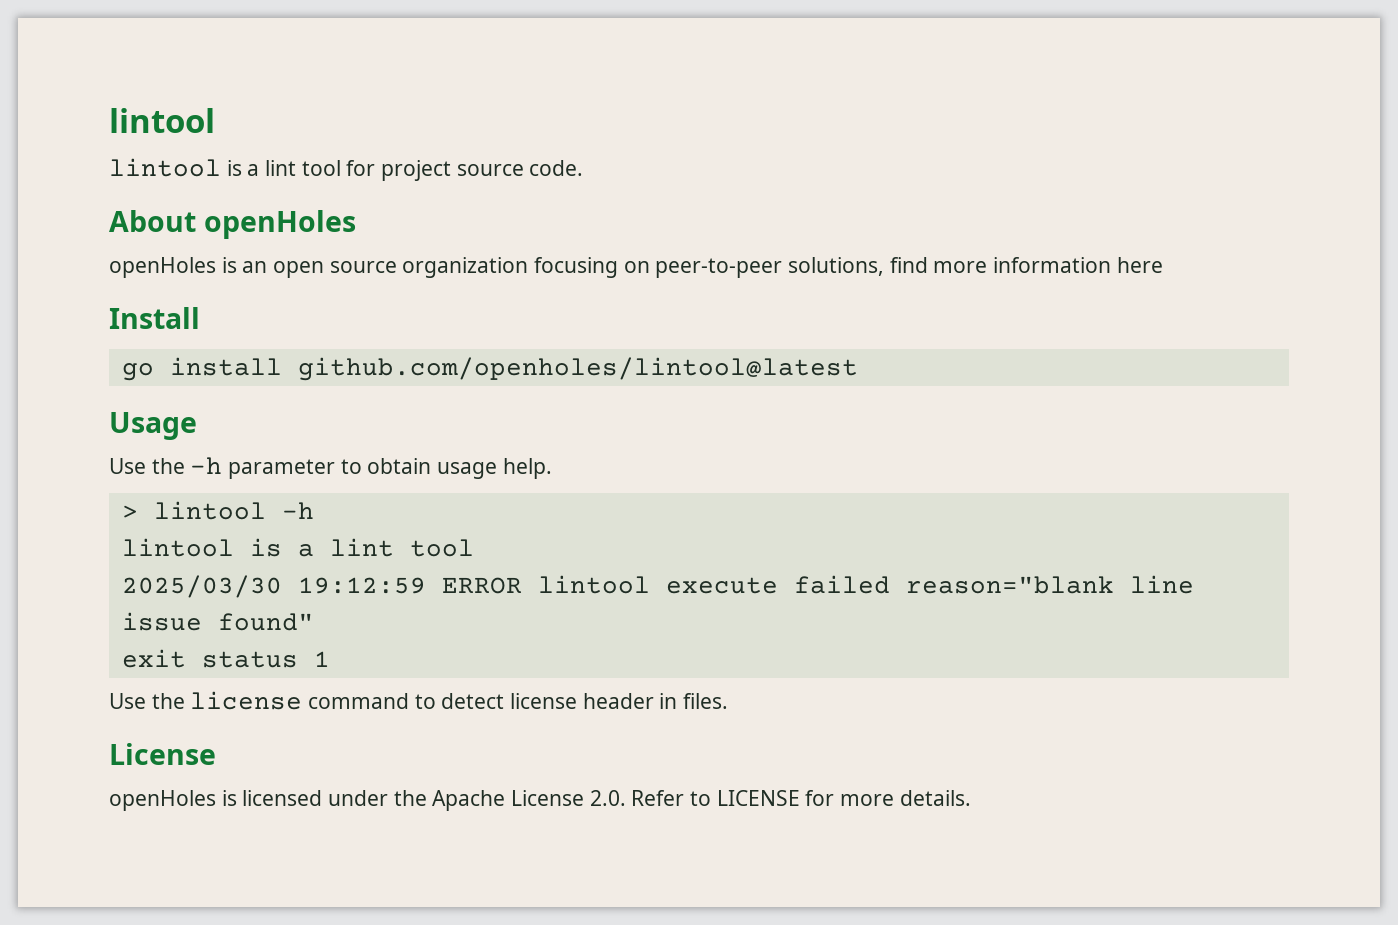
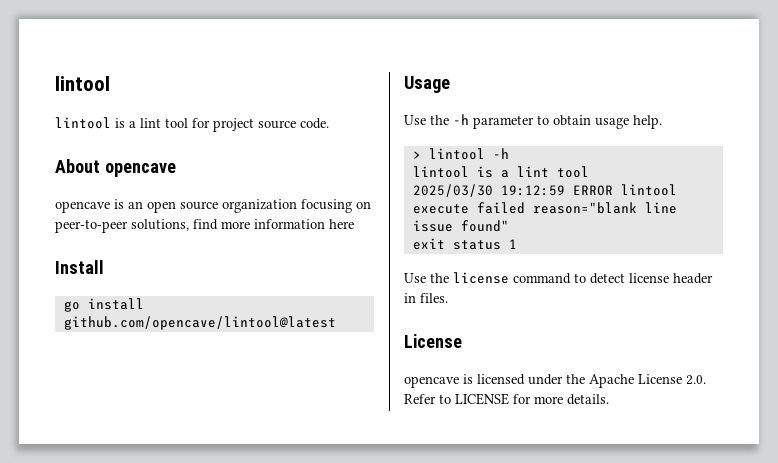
[203,210,356,239] [109,257,216,278] openHoles // openHoles -> [104,163,176,177] [55,201,110,213] opencave // opencave
[297,357,858,381] github.com/openholes/lintool@latest -> [63,316,336,330] github.com/opencave/lintool@latest
[109,790,216,811] openHoles -> [404,376,459,388] opencave

